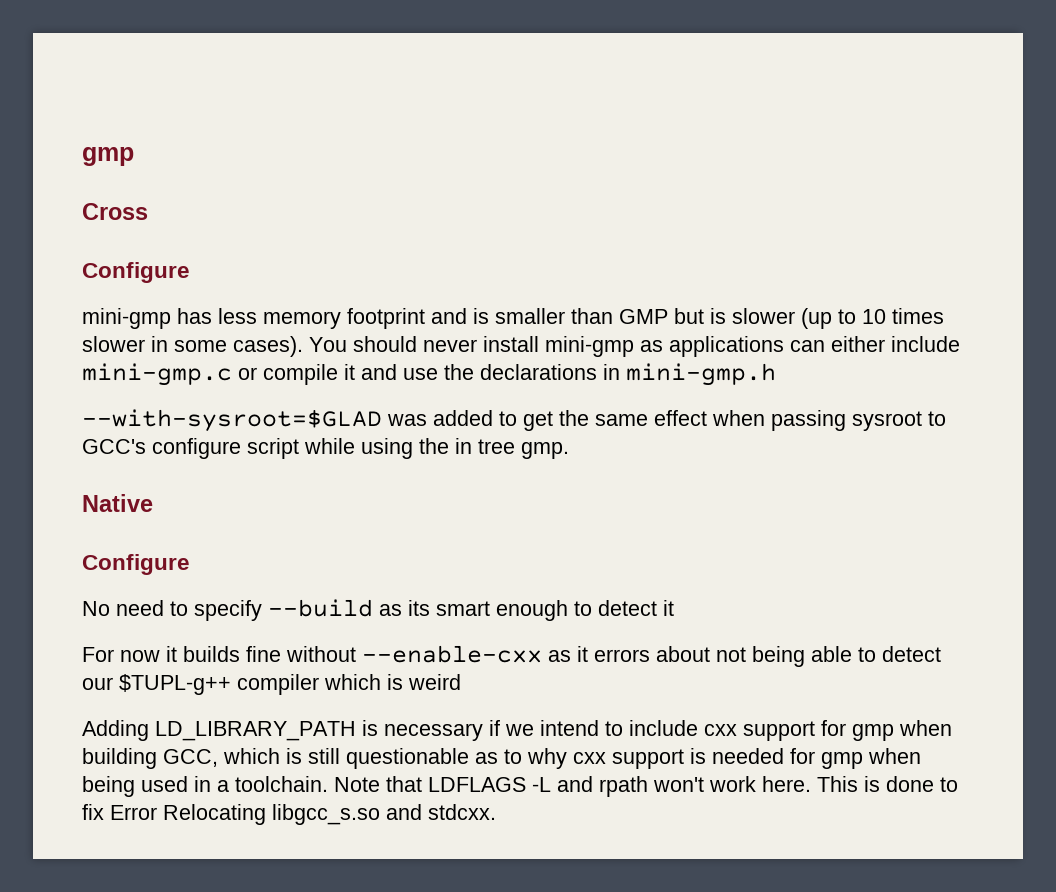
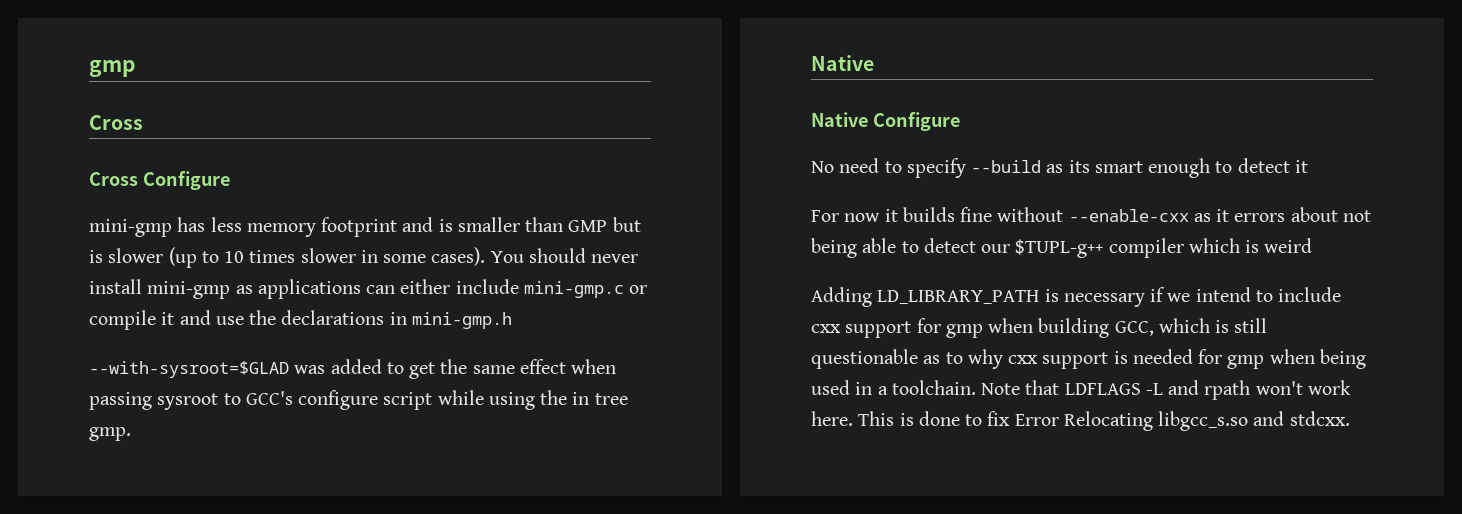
(148, 211) none -> [89,172,138,186] Cross
(153, 503) none -> [811,112,868,127] Native

